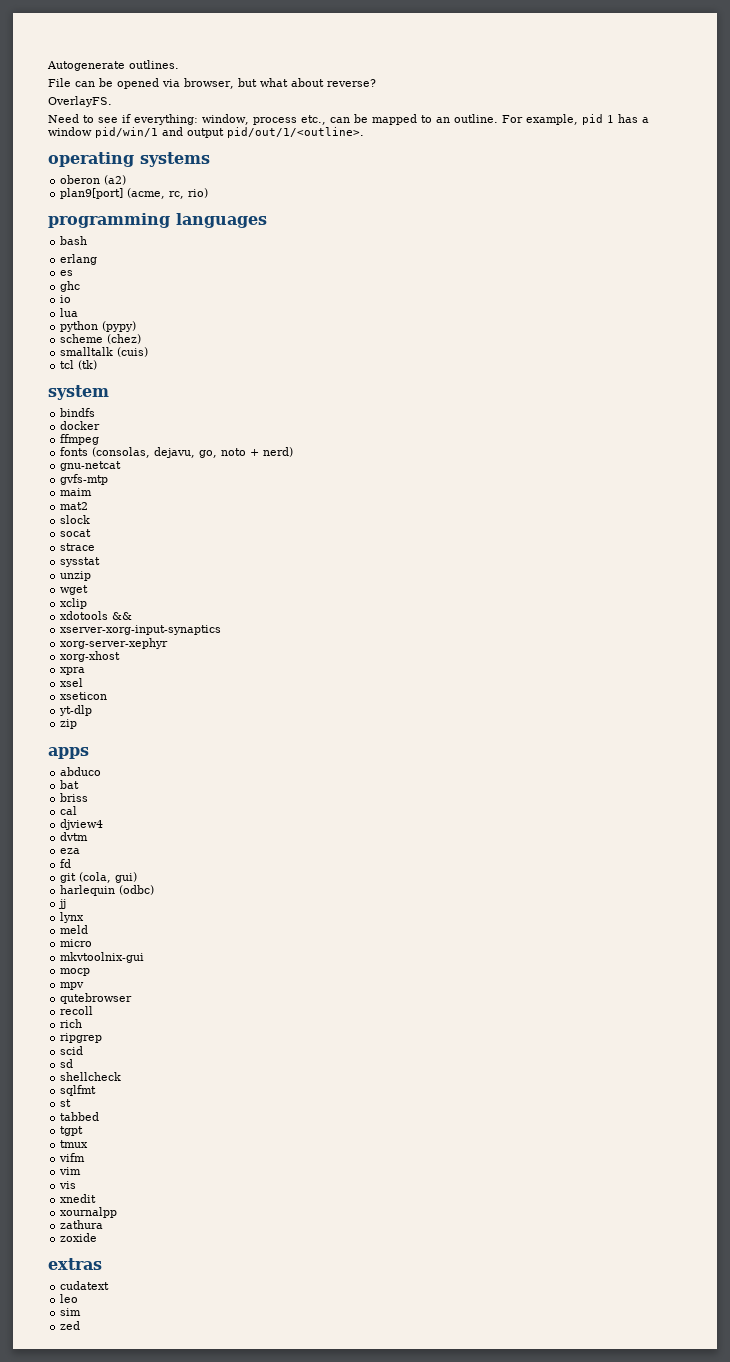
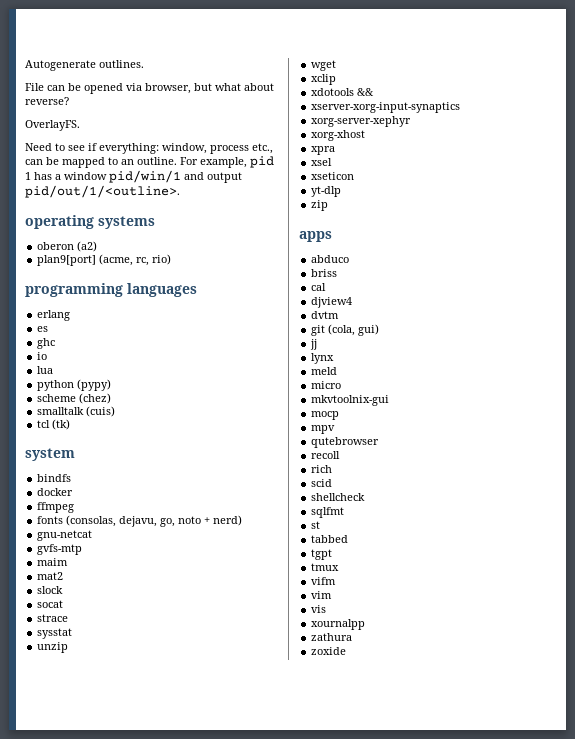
[60,236,88,245] // bash -> (197, 290) none
[60,780,80,789] // bat -> (350, 259) none
[60,848,81,854] [60,859,72,868] // eza // fd -> (340, 315) none
[60,885,155,896] // harlequin (odbc) -> (380, 330) none
[60,1033,103,1043] // ripgrep -> (333, 469) none
[60,1059,74,1068] // sd -> (333, 483) none
[60,1194,97,1203] // xnedit -> (327, 609) none
[48,1258,102,1270] [60,1281,110,1290] [60,1294,79,1303] [60,1308,82,1316] [60,1321,81,1330] // extras // cudatext // leo // sim // zed -> (347, 651) none

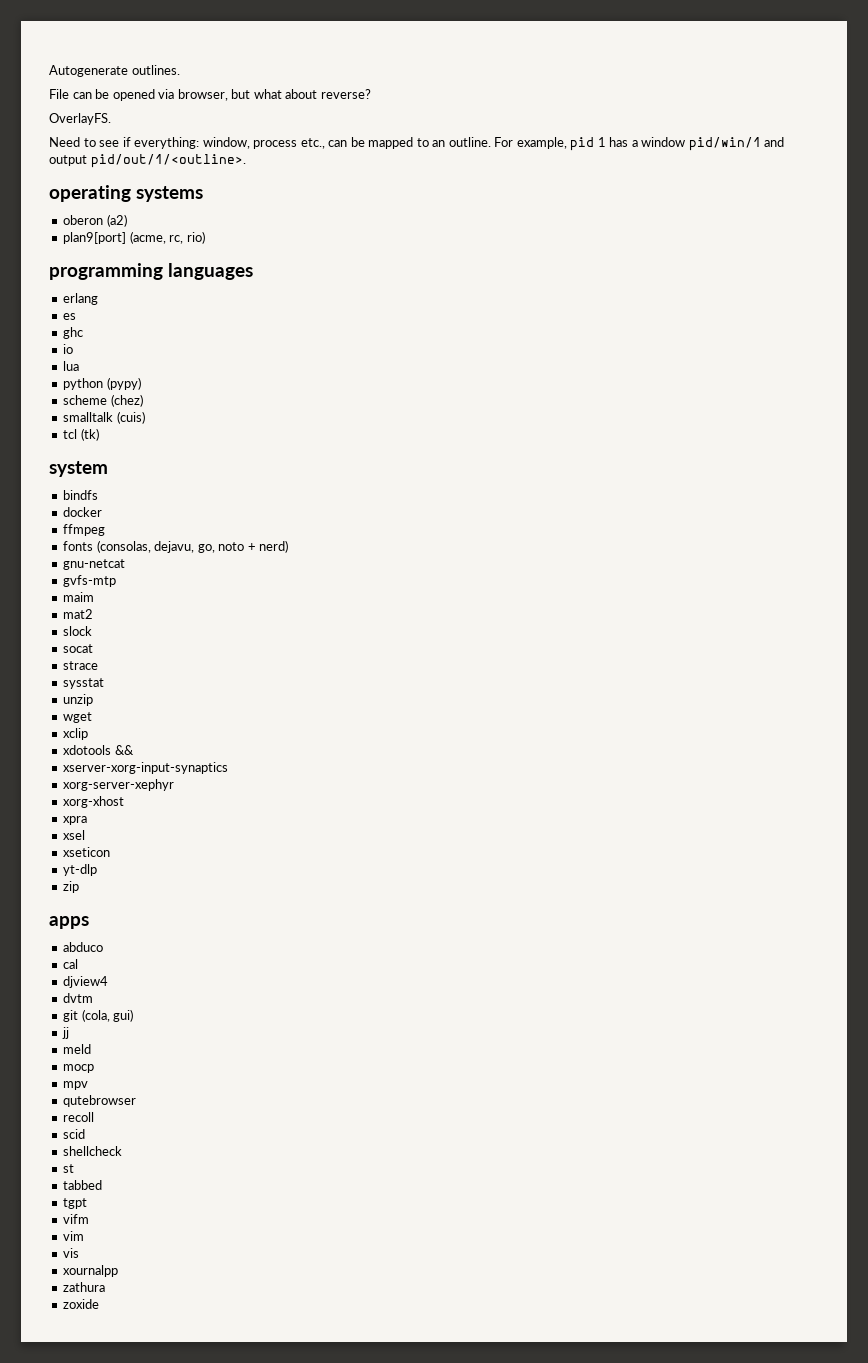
[311,269,338,277] // briss -> (104, 947) none
[311,353,335,364] // lynx -> (70, 1033) none
[311,381,342,389] [311,395,390,406] // micro // mkvtoolnix-gui -> (92, 1049) none
[311,465,333,473] // rich -> (95, 1117) none
[311,507,345,518] // sqlfmt -> (123, 1151) none
[311,563,340,571] // tmux -> (88, 1203) none

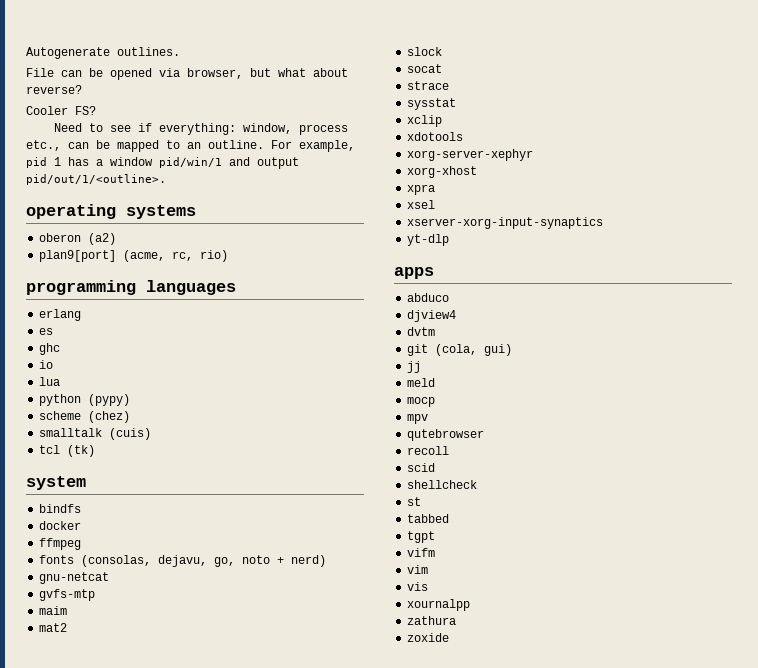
[49,113,111,125] OverlayFS. -> [26,106,96,115] Cooler FS?
[63,694,94,706] [63,712,93,723] // unzip // wget -> (457, 104) none
[114,745,134,755] [63,762,229,774] && // xserver-xorg-input-synaptics -> (464, 136) none
[63,847,111,857] xseticon -> [407,217,604,229] xserver-xorg-input-synaptics
[63,881,80,893] // zip -> (450, 240) none
[63,959,79,969] // cal -> (450, 297) none

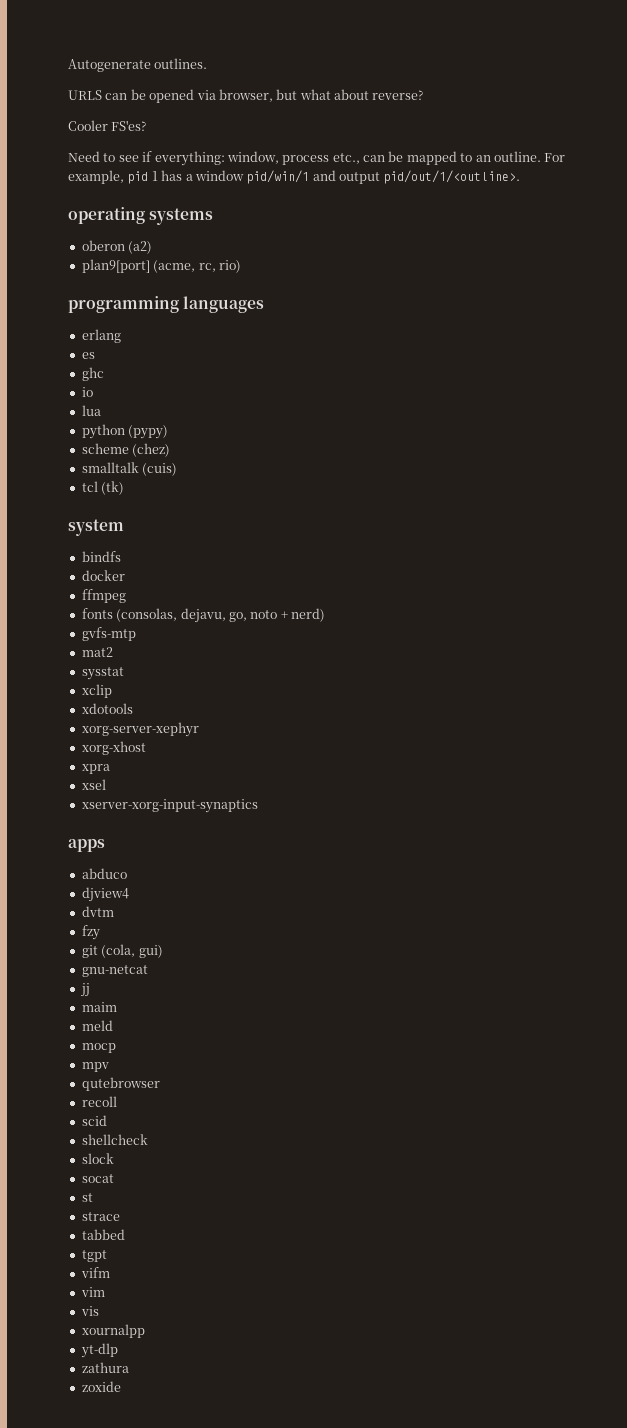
[26,68,54,77] File -> [68,90,102,100] URLS
[75,106,96,115] FS? -> [111,120,147,131] FS'es?
[39,572,110,584] // gnu-netcat -> (325, 615) none
[39,606,68,615] // maim -> (136, 634) none
[407,47,443,56] [407,64,443,73] [407,81,450,90] // slock // socat // strace -> (113, 652) none
[407,234,450,246] // yt-dlp -> (258, 806) none
(436, 331) none -> [81,925,100,940] // fzy
(513, 350) none -> [81,965,148,977] // gnu-netcat
(422, 367) none -> [81,1002,117,1012] // maim
(478, 484) none -> [81,1153,114,1164] [81,1174,114,1183] // slock // socat
(422, 501) none -> [81,1212,120,1221] // strace
(471, 605) none -> [80,1343,118,1358] // yt-dlp

